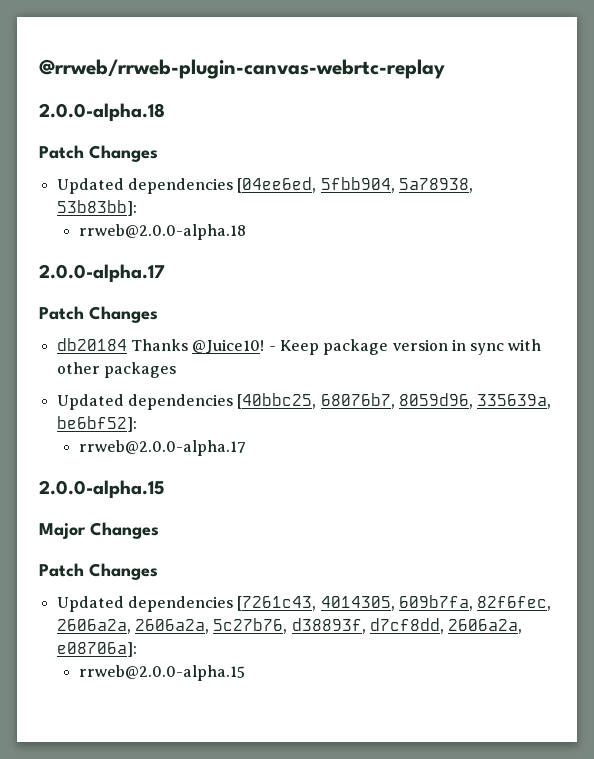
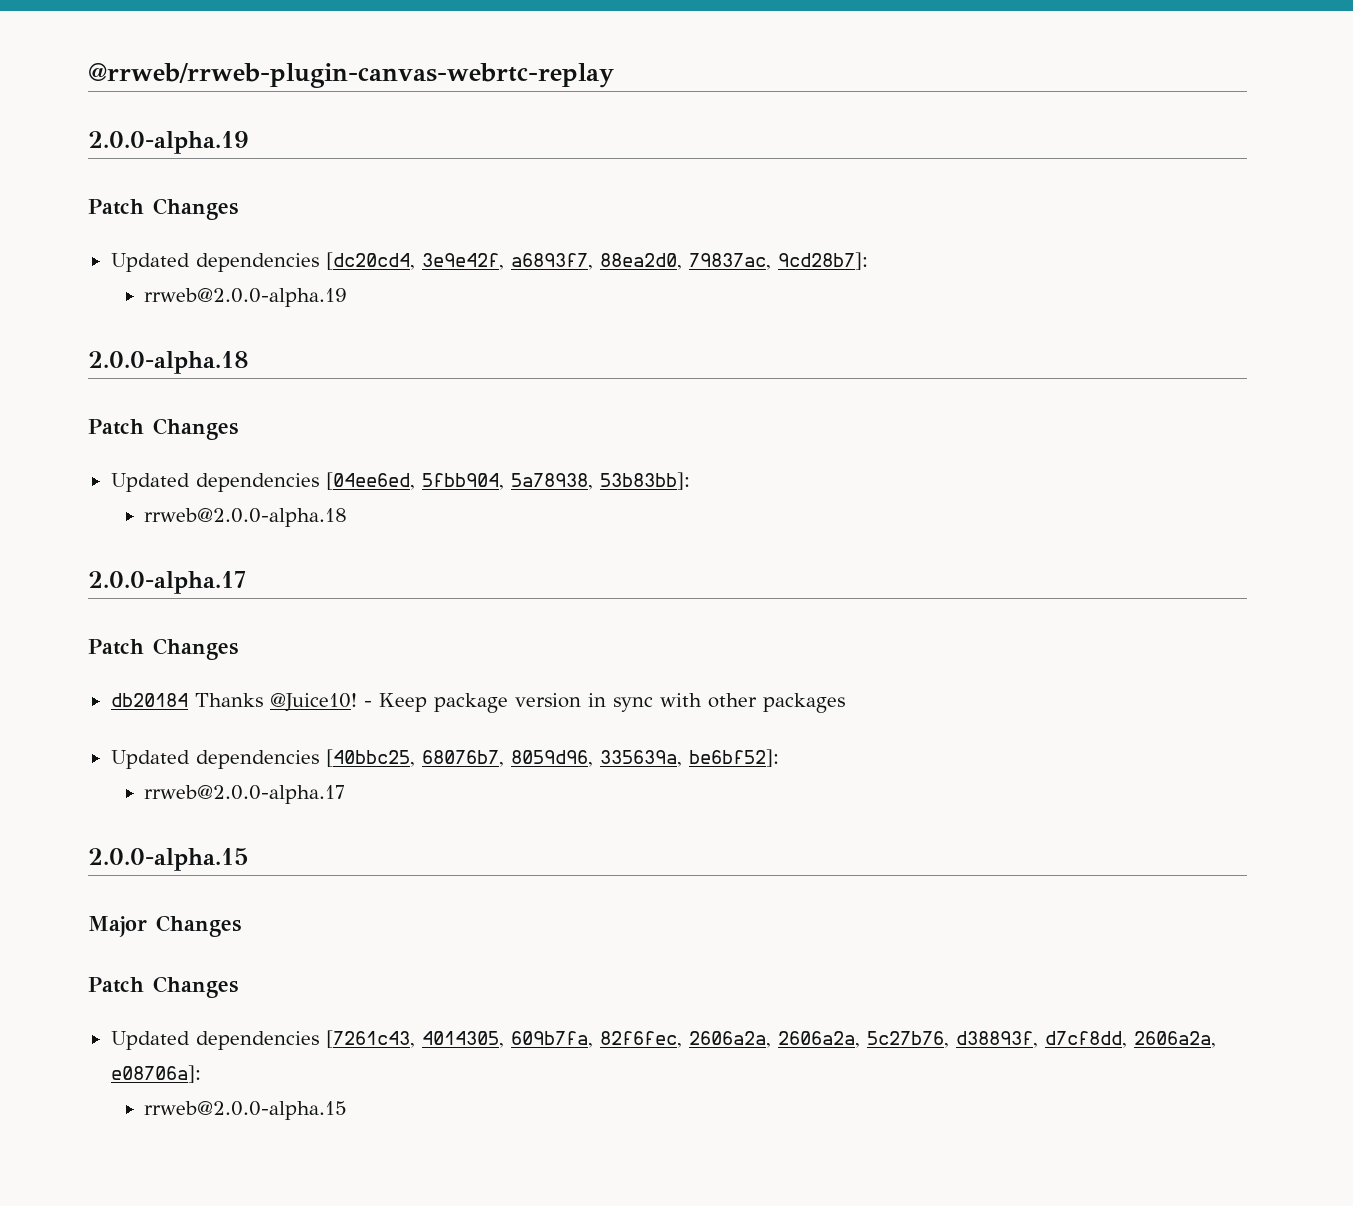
(445, 69) none -> [88,131,249,154] [88,198,238,220] [110,252,868,272] [144,288,348,307] // 2.0.0-alpha.19 // Patch Changes // Updated dependencies [dc20cd4, 3e9e42f, a6893f7, 88ea2d0, 79837ac, 9cd28b7]: // rrweb@2.0.0-alpha.19

